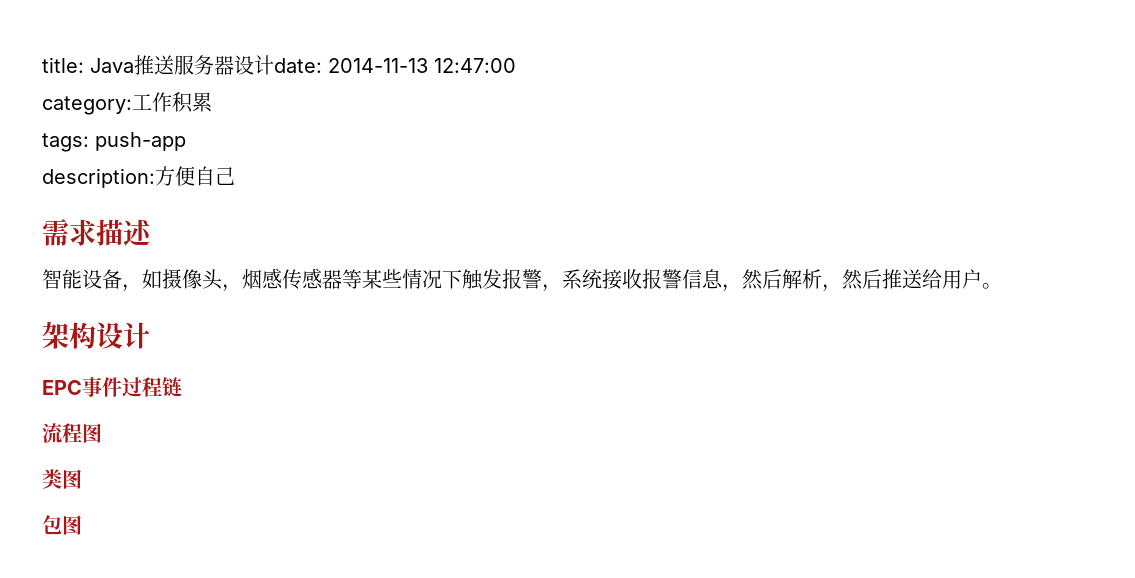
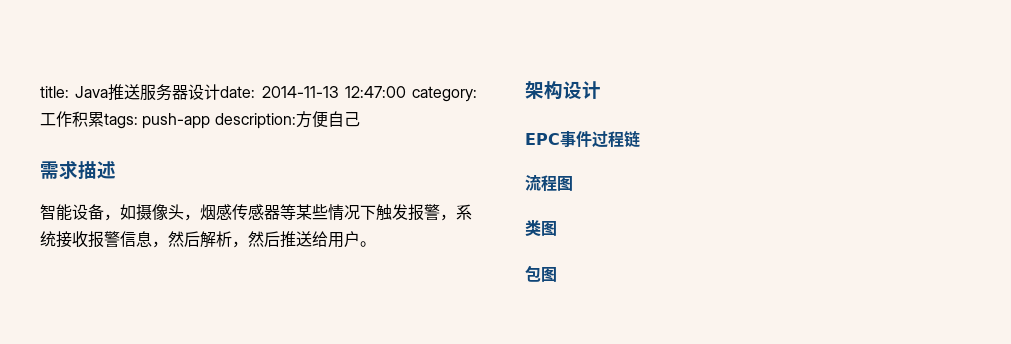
(516, 65) // -> (406, 92) none
(212, 102) // -> (104, 119) none
(186, 141) // -> (211, 121) none

